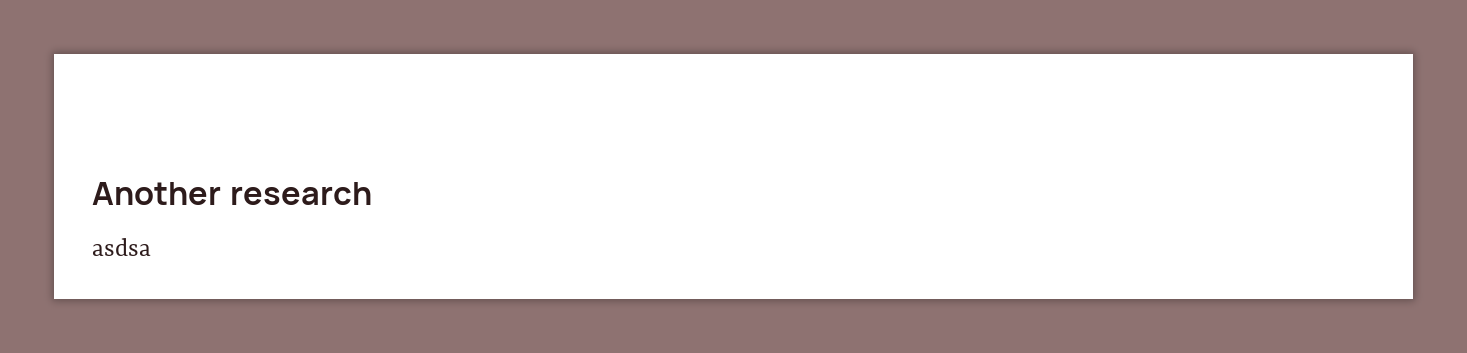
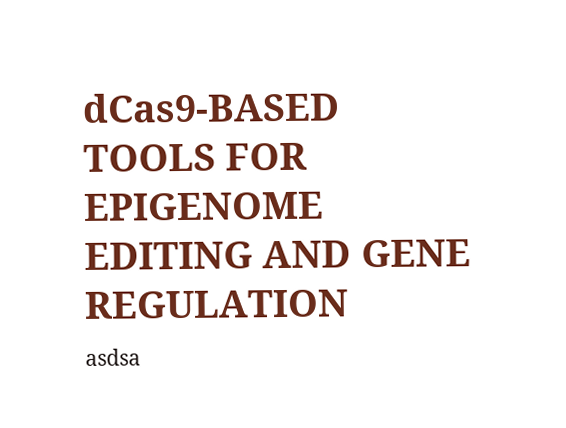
[92,182,372,205] Another research -> [82,91,340,123] [83,142,309,172] [83,191,324,221] [84,239,471,270] [84,289,349,319] dCas9-BASED TOOLS FOR EPIGENOME EDITING AND GENE REGULATION

